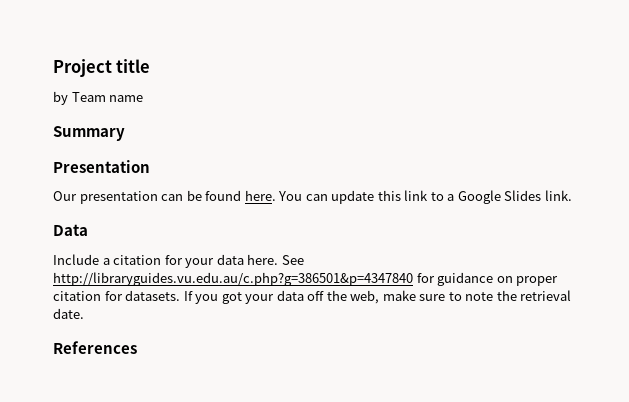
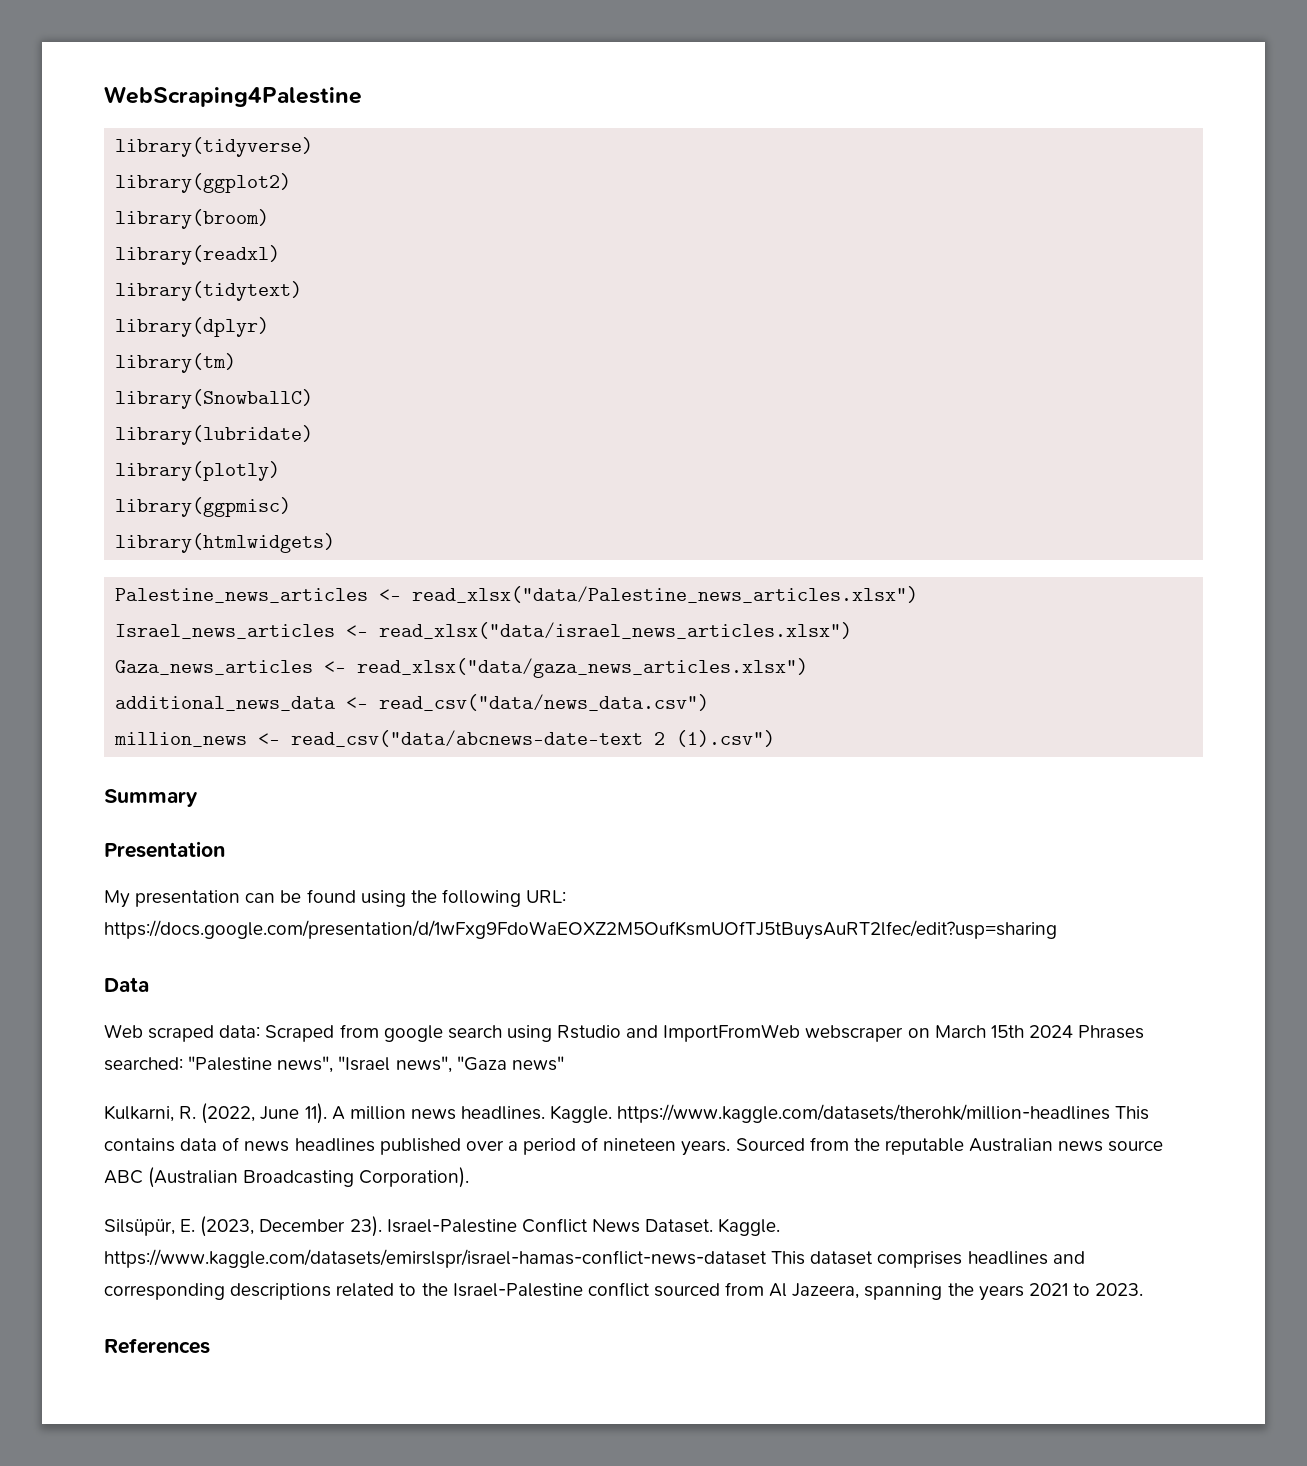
[53,59,151,77] [53,91,144,105] Project title // by Team name -> [104,86,362,107] [115,137,314,157] [115,173,292,193] [115,209,270,229] [115,245,281,265] [115,281,303,301] [115,317,270,337] [115,353,237,373] [115,389,314,409] [115,425,314,445] [115,461,281,481] [115,497,292,517] [115,533,336,553] [115,586,919,603] [115,622,853,639] [115,658,809,678] [115,694,710,711] [114,730,776,747] WebScraping4Palestine // library(tidyverse) // library(ggplot2) // library(broom) // library(readxl) // library(tidytext) // library(dplyr) // library(tm) // library(SnowballC) // library(lubridate) // library(plotly) // library(ggpmisc) // library(htmlwidgets) // Palestine_news_articles <- read_xlsx("data/Palestine_news_articles.xlsx") // Israel_news_articles <- read_xlsx("data/israel_news_articles.xlsx") // Gaza_news_articles <- read_xlsx("data/gaza_news_articles.xlsx") // additional_news_data <- read_csv("data/news_data.csv") // million_news <- read_csv("data/abcnews-date-text 2 (1).csv")
[53,191,77,201] Our -> [104,890,130,908] My
[244,190,572,204] [53,224,88,236] [53,254,304,268] [53,272,559,286] [53,290,572,304] [53,308,84,319] here. You can update this link to a Google Slides link. // Data // Include a citation for your data here. See http://libraryguides.vu.edu.au/c.php?g=386501&p=4347840 for guidance on proper citation for datasets. If you got your data off the web, make sure to note the retrieval date. -> [360,889,567,907] [104,920,1057,940] [104,977,149,992] [104,1024,1145,1042] [104,1056,564,1073] [104,1103,1150,1124] [104,1137,1164,1156] [104,1167,470,1188] [104,1216,781,1237] [104,1249,1085,1268] [104,1282,1144,1301] using the following URL: https://docs.google.com/presentation/d/1wFxg9FdoWaEOXZ2M5OufKsmUOfTJ5tBuysAuRT2lfec/edit?usp=sharing // Data // Web scraped data: Scraped from google search using Rstudio and ImportFromWeb webscraper on March 15th 2024 Phrases searched: "Palestine news", "Israel news", "Gaza news" // Kulkarni, R. (2022, June 11). A million news headlines. Kaggle. https://www.kaggle.com/datasets/therohk/million-headlines This contains data of news headlines published over a period of nineteen years. Sourced from the reputable Australian news source ABC (Australian Broadcasting Corporation). // Silsüpür, E. (2023, December 23). Israel-Palestine Conflict News Dataset. Kaggle. https://www.kaggle.com/datasets/emirslspr/israel-hamas-conflict-news-dataset This dataset comprises headlines and corresponding descriptions related to the Israel-Palestine conflict sourced from Al Jazeera, spanning the years 2021 to 2023.

